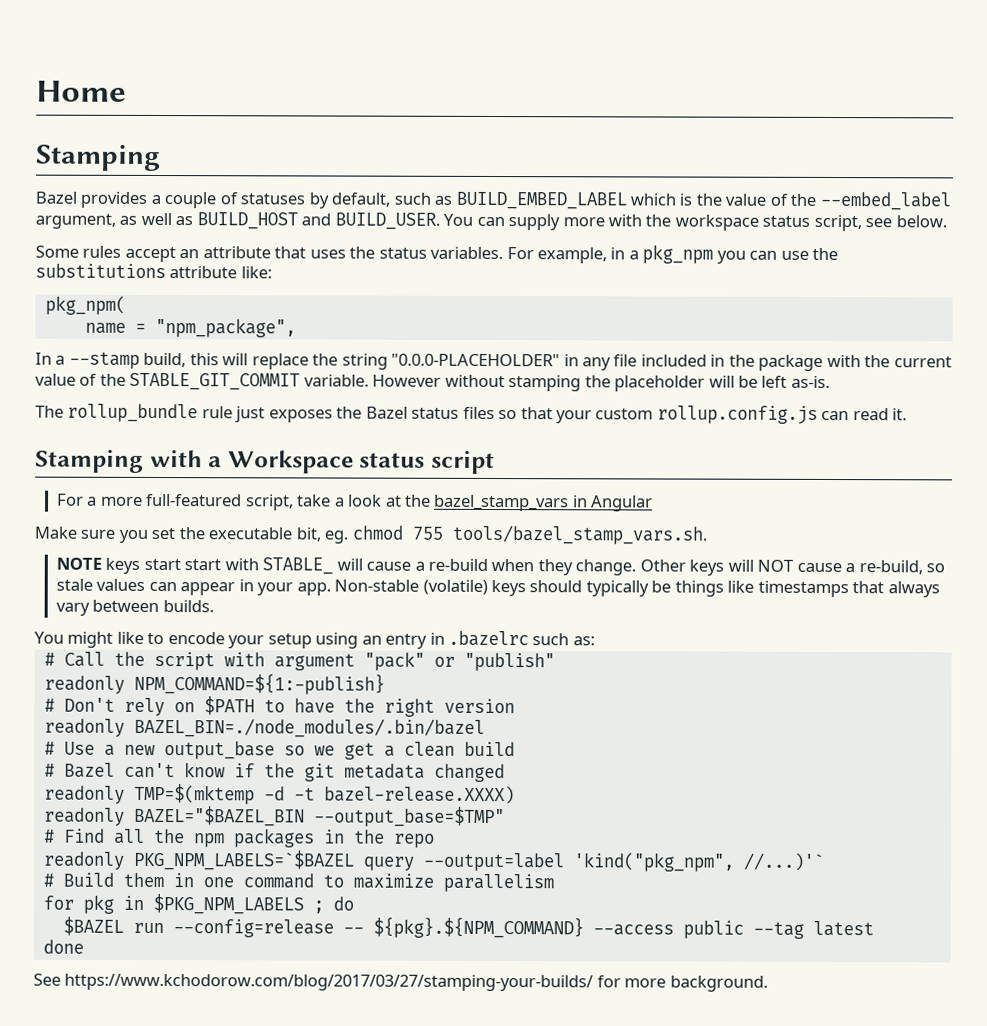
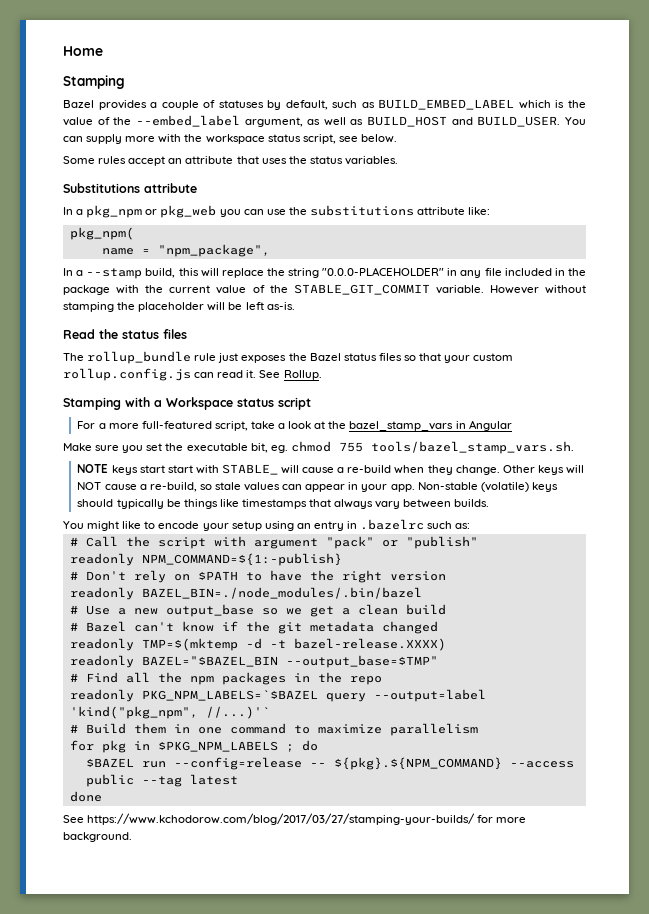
[506,244,714,264] For example, in a pkg_npm -> [63,183,197,193] [63,205,217,218] // Substitutions attribute // In a pkg_npm or pkg_web
(830, 381) none -> [63,329,187,339] // Read the status files
(908, 414) none -> [259,370,322,380] See Rollup.

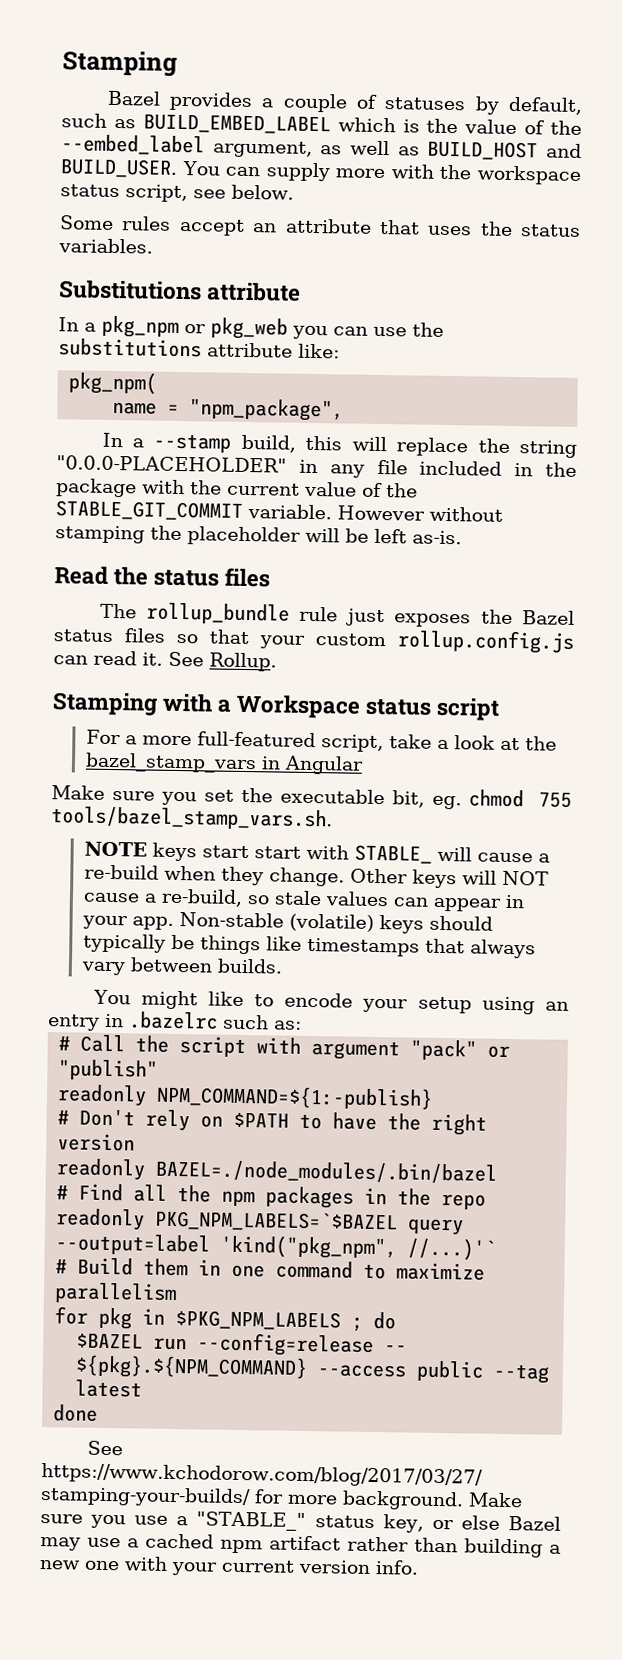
[63,46,103,56] Home // -> (62, 63) none
[141,587,422,599] [69,604,446,617] [69,621,438,634] [69,638,446,651] [69,655,438,668] BAZEL_BIN=./node_modules/.bin/bazel // # Use a new output_base so we get a clean build // # Bazel can't know if the git metadata changed // readonly TMP=$(mktemp -d -t bazel-release.XXXX) // readonly BAZEL="$BAZEL_BIN --output_base=$TMP" -> [155,1159,498,1184] BAZEL=./node_modules/.bin/bazel
(132, 837) none -> [468,1492,523,1508] [40,1511,562,1533] [40,1533,561,1558] [39,1556,419,1576] Make sure you use a "STABLE_" status key, or else Bazel may use a cached npm artifact rather than building a new one with your current version info.

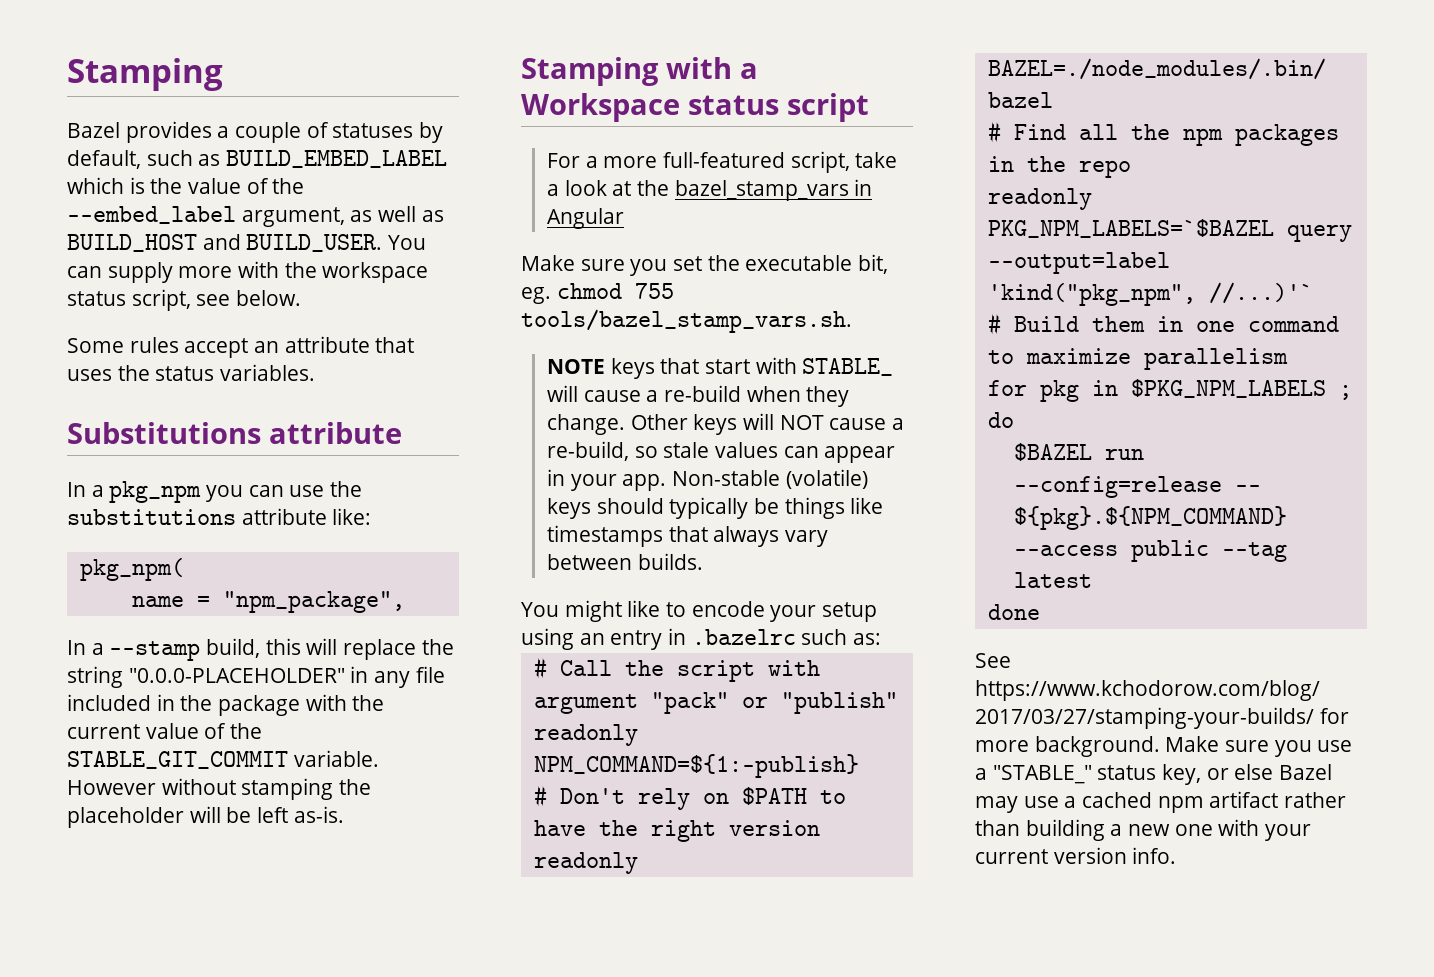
[184,317,288,340] or pkg_web -> (202, 492) none
[54,565,271,588] [99,602,575,628] [53,628,575,654] [53,650,277,672] // Read the status files // The rollup_bundle rule just exposes the Bazel status files so that your custom rollup.config.js can read it. See Rollup. -> (344, 814) none
[201,845,249,859] start -> [660,358,700,374] that

